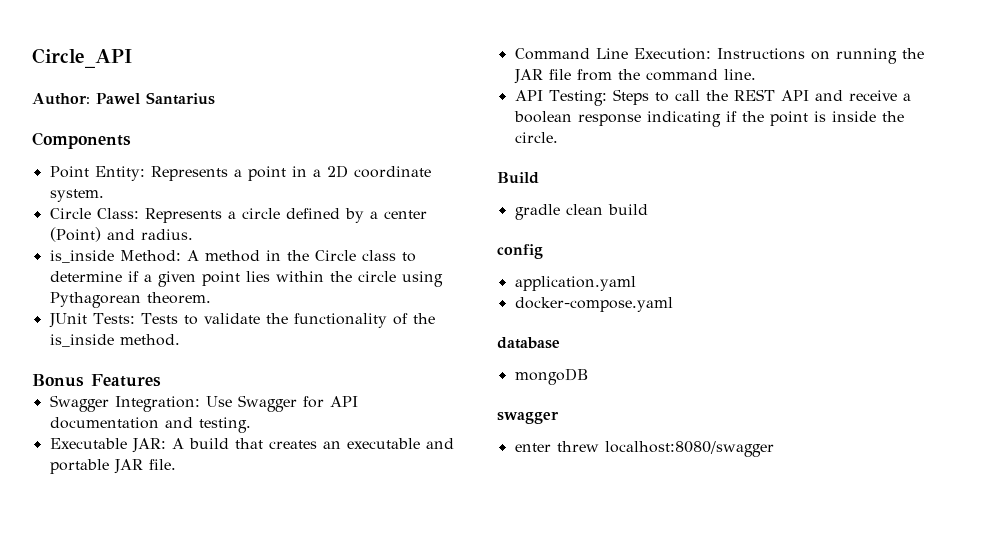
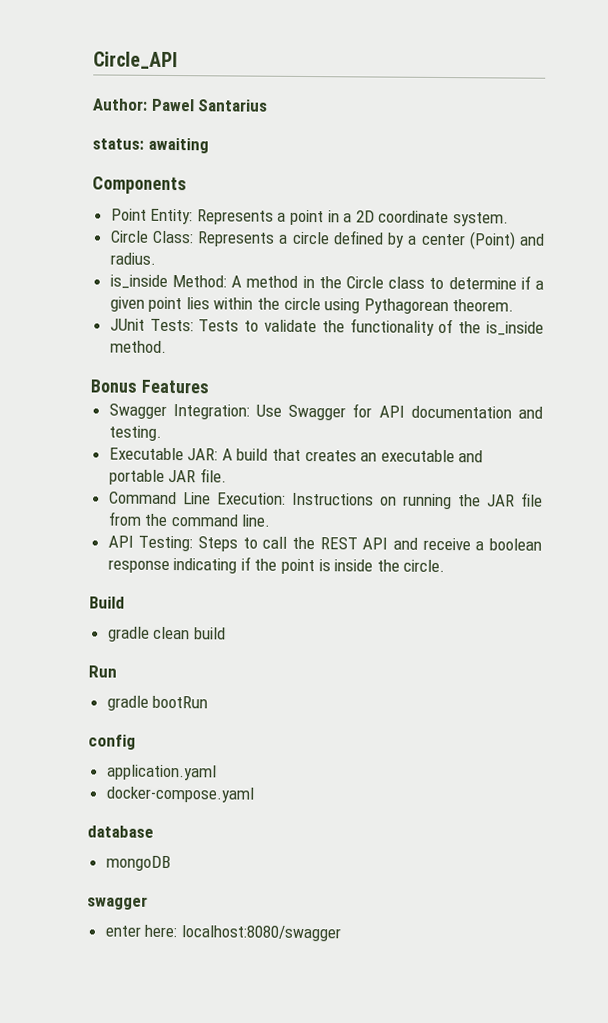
(215, 98) none -> [92,137,209,154] // status: awaiting
(648, 209) none -> [88,665,117,678] [106,695,209,711] // Run // gradle bootRun
[556,441,599,452] threw -> [144,924,178,938] here:

